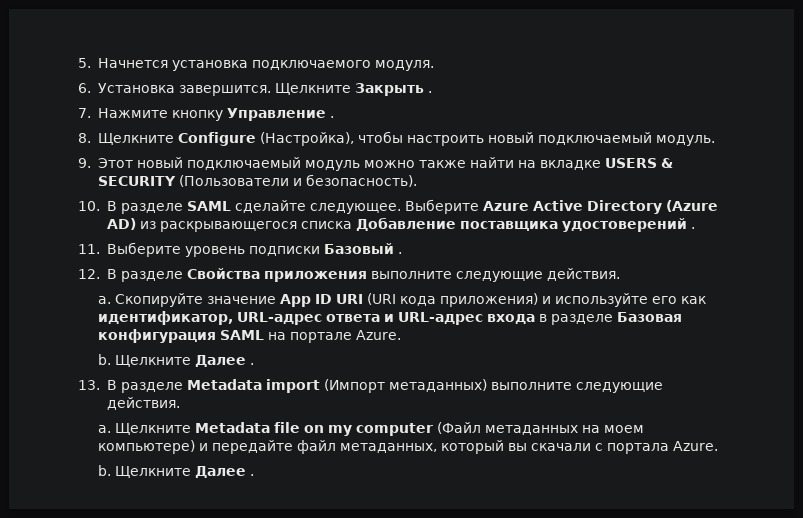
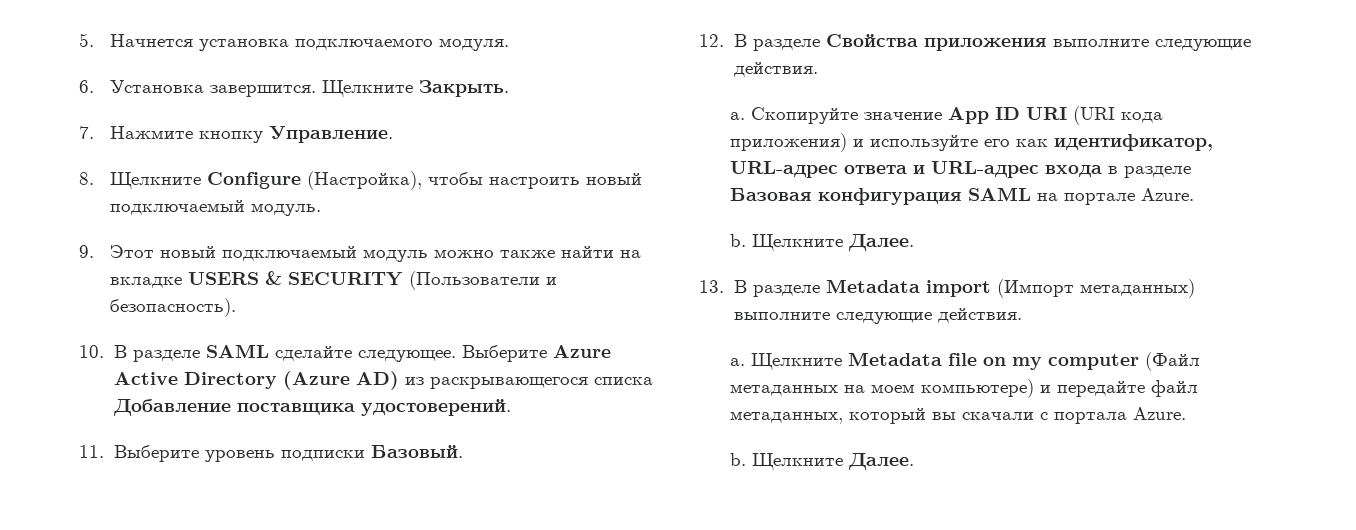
[354,83,432,96] Закрыть . -> [418,80,509,97] Закрыть.
[226,108,334,121] Управление . -> [268,126,393,143] Управление.
[561,218,695,232] удостоверений . -> [360,399,511,416] удостоверений.
[323,243,402,254] Базовый . -> [370,445,463,458] Базовый.
[194,355,254,367] Далее . -> [847,234,914,251] Далее.
[194,466,254,478] Далее . -> [847,453,914,470] Далее.

